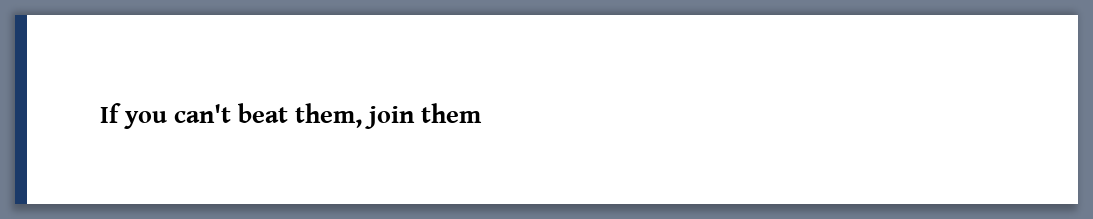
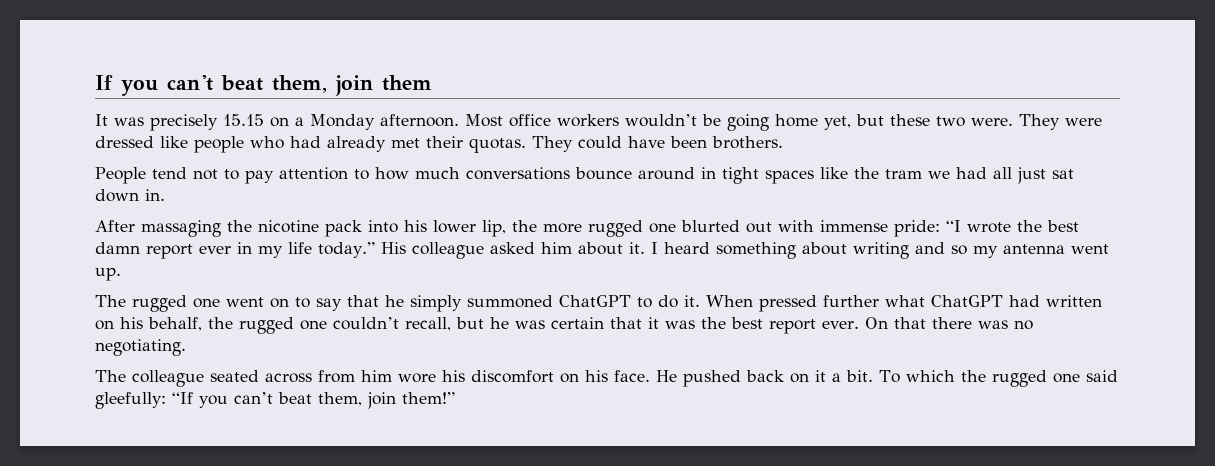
(482, 113) none -> [95,114,1102,131] [95,136,783,153] [95,167,1074,184] [95,189,165,202] [95,220,1079,237] [95,242,1109,259] [95,267,121,281] [95,295,1102,312] [95,317,1033,334] [95,339,186,356] [95,370,1118,387] [95,392,455,409] // It was precisely 15.15 on a Monday afternoon. Most office workers wouldn’t be going home yet, but these two were. They were dressed like people who had already met their quotas. They could have been brothers. // People tend not to pay attention to how much conversations bounce around in tight spaces like the tram we had all just sat down in. // After massaging the nicotine pack into his lower lip, the more rugged one blurted out with immense pride: “I wrote the best damn report ever in my life today.” His colleague asked him about it. I heard something about writing and so my antenna went up. // The rugged one went on to say that he simply summoned ChatGPT to do it. When pressed further what ChatGPT had written on his behalf, the rugged one couldn’t recall, but he was certain that it was the best report ever. On that there was no negotiating. // The colleague seated across from him wore his discomfort on his face. He pushed back on it a bit. To which the rugged one said gleefully: “If you can’t beat them, join them!”

